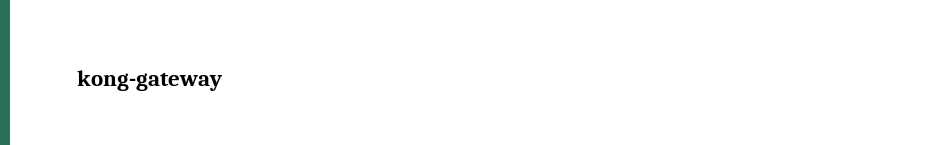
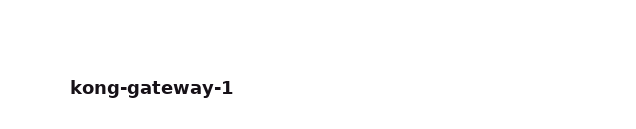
[77,70,222,91] kong-gateway -> [70,80,234,98] kong-gateway-1

